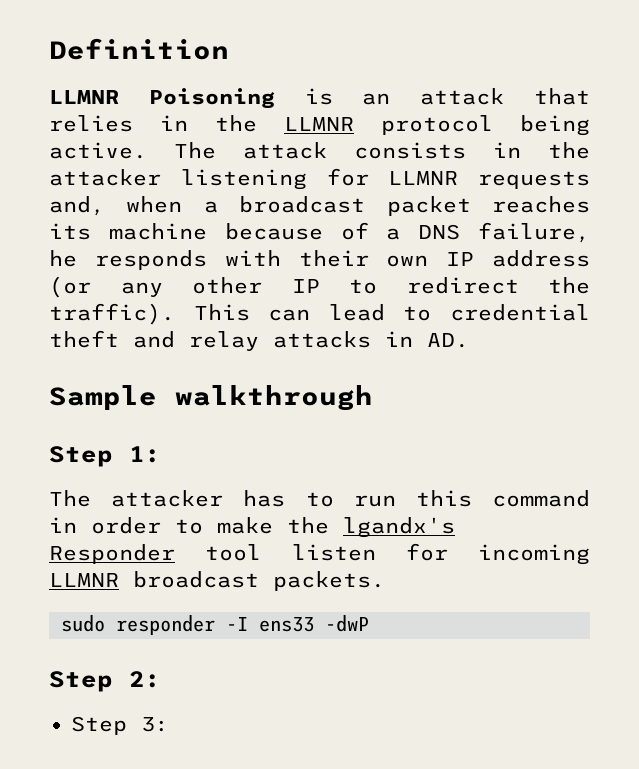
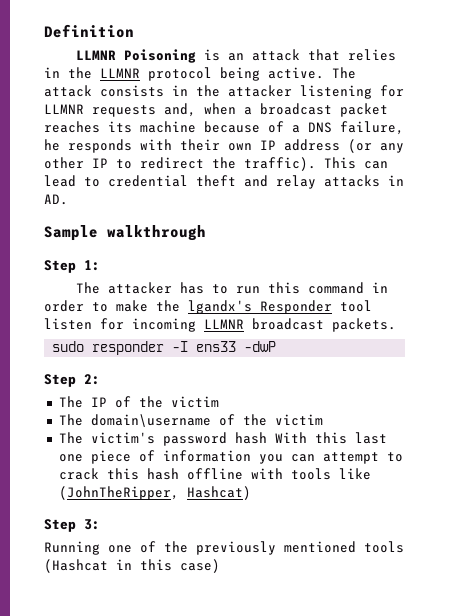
[71,716,169,735] Step 3: -> [58,396,219,408] [58,414,323,427] [58,432,387,446] [58,450,403,464] [58,468,371,480] [58,486,251,500] [44,519,100,532] [44,541,404,555] [44,559,220,573] The IP of the victim // The domain\username of the victim // The victim's password hash With this last one piece of information you can attempt to crack this hash offline with tools like (JohnTheRipper, Hashcat) // Step 3: // Running one of the previously mentioned tools (Hashcat in this case)

